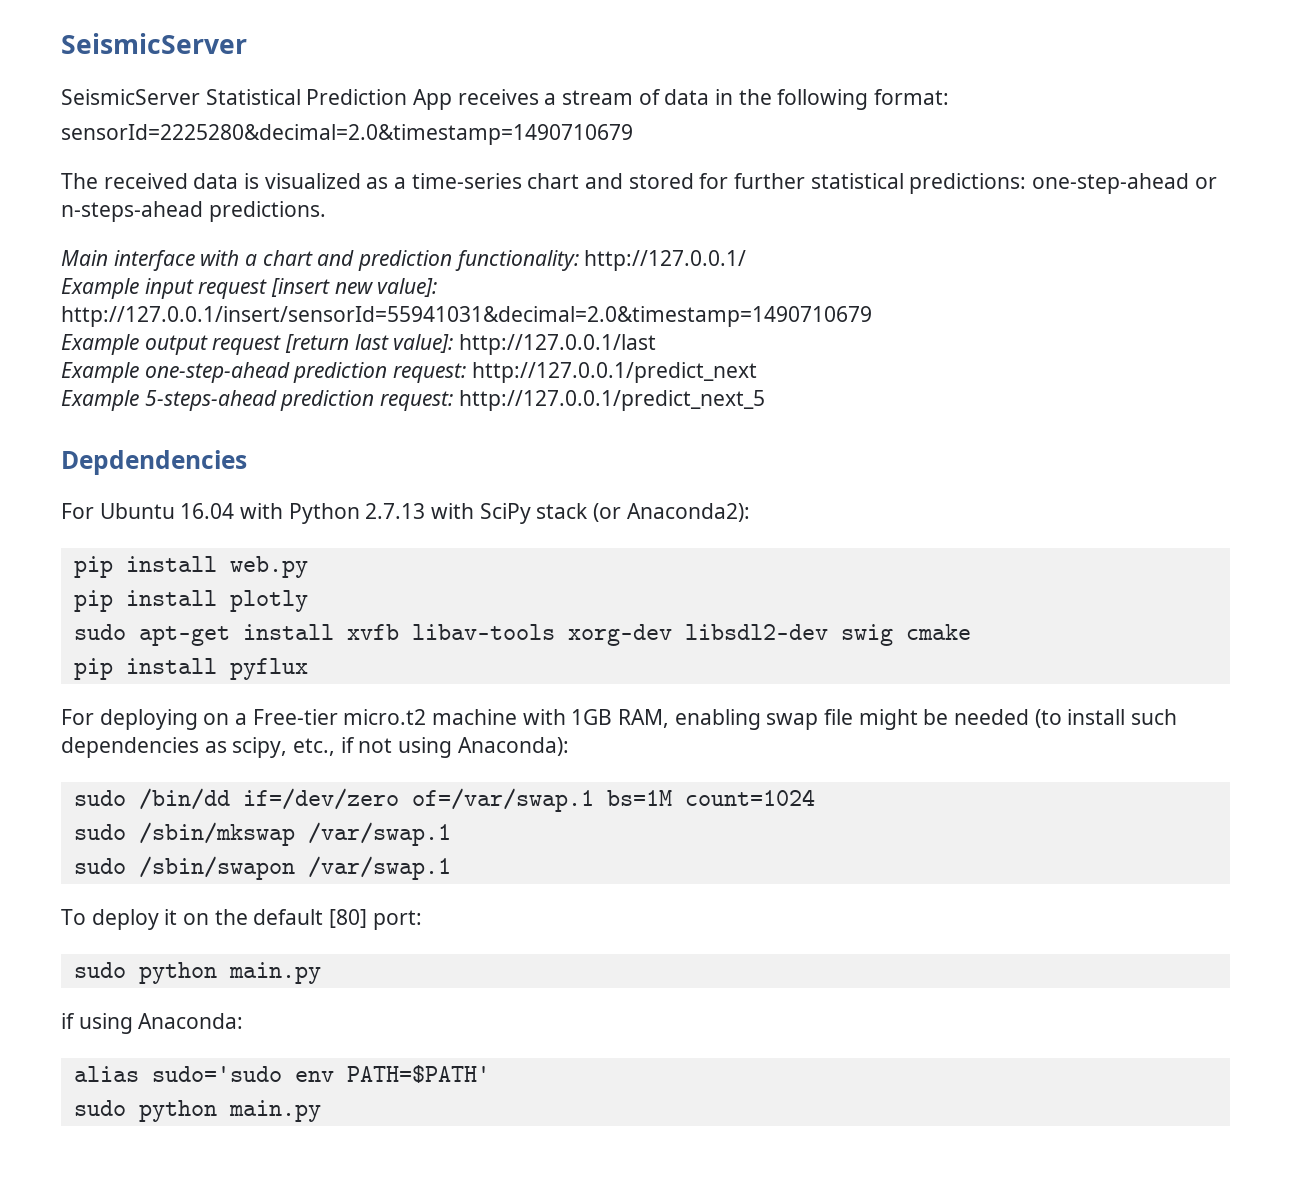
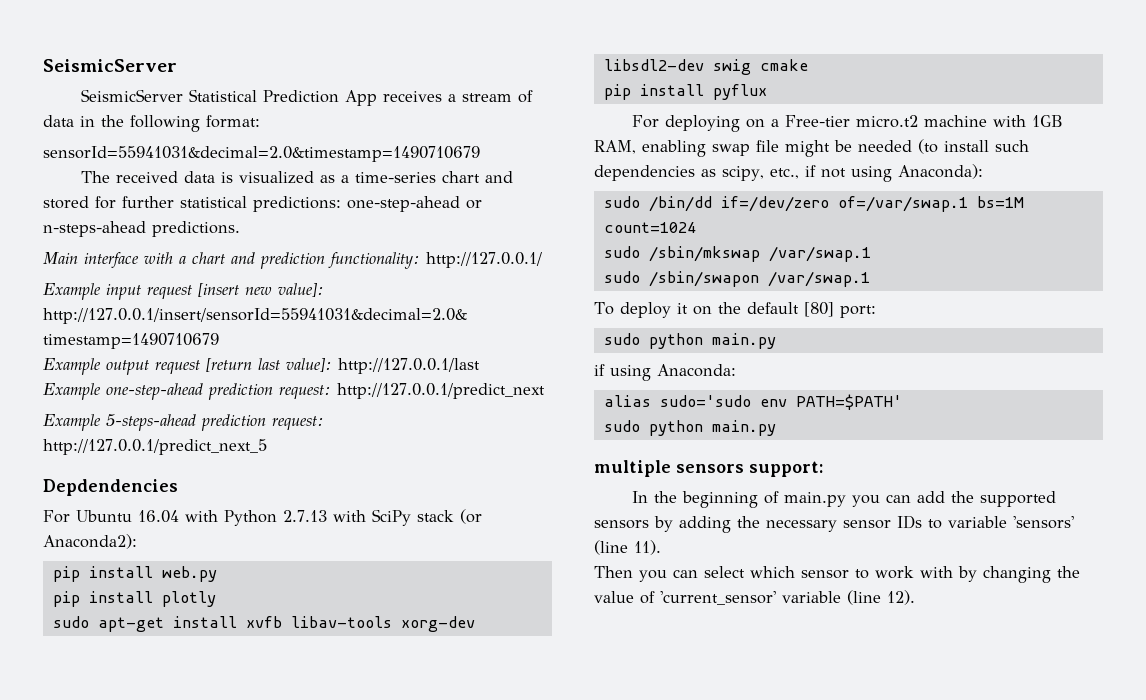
[61,124,633,145] sensorId=2225280&decimal=2.0&timestamp=1490710679 -> [43,146,480,162] sensorId=55941031&decimal=2.0&timestamp=1490710679
(321, 1111) none -> [594,460,823,477] [632,491,1057,508] [594,515,1074,533] [594,540,661,555] [594,566,1080,583] [594,590,915,605] // multiple sensors support: // In the beginning of main.py you can add the supported sensors by adding the necessary sensor IDs to variable 'sensors' (line 11). // Then you can select which sensor to work with by changing the value of 'current_sensor' variable (line 12).

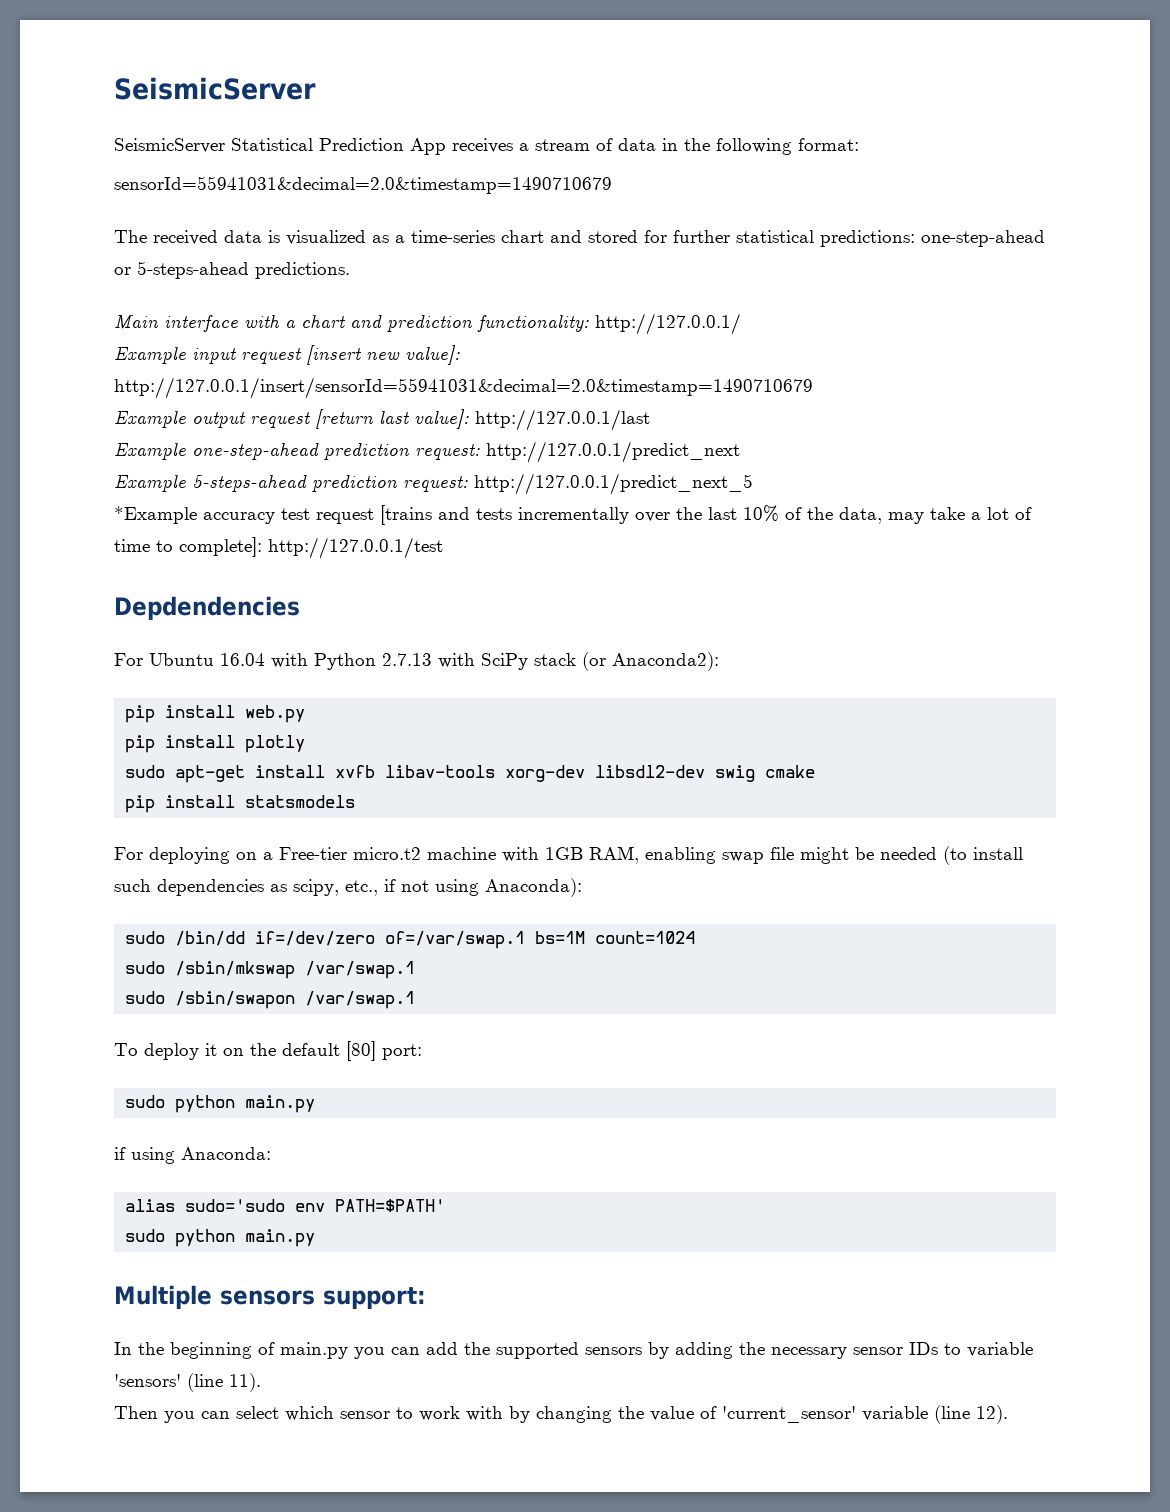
[43,221,146,237] n-steps-ahead -> [137,261,249,279] 5-steps-ahead
(267, 447) none -> [114,505,1032,525] [114,537,443,559] // *Example accuracy test request [trains and tests incrementally over the last 10% of the data, may take a lot of time to complete]: http://127.0.0.1/test
[712,84,767,100] pyflux -> [245,795,356,808] statsmodels
[594,460,671,477] multiple -> [114,1285,212,1309] Multiple

